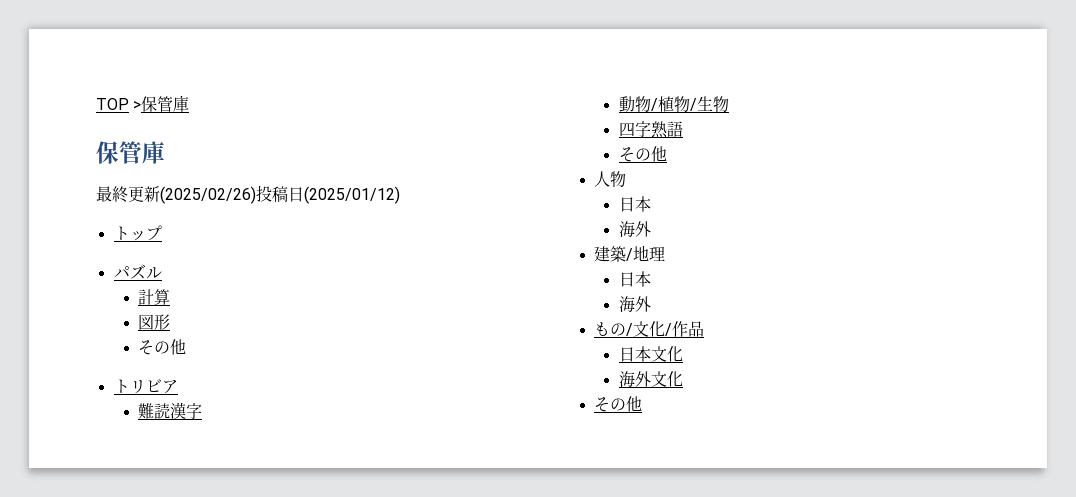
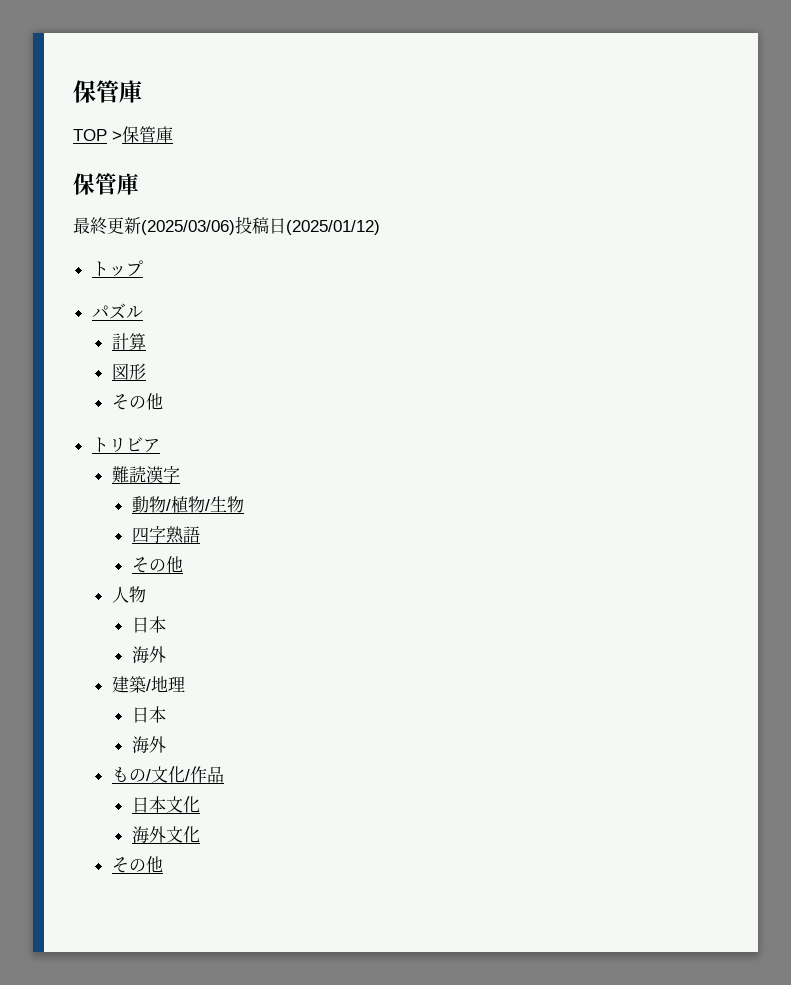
(96, 104) none -> [73,80,142,103] 保管庫 //
[160,186,256,204] (2025/02/26) -> [141,220,235,235] (2025/03/06)

